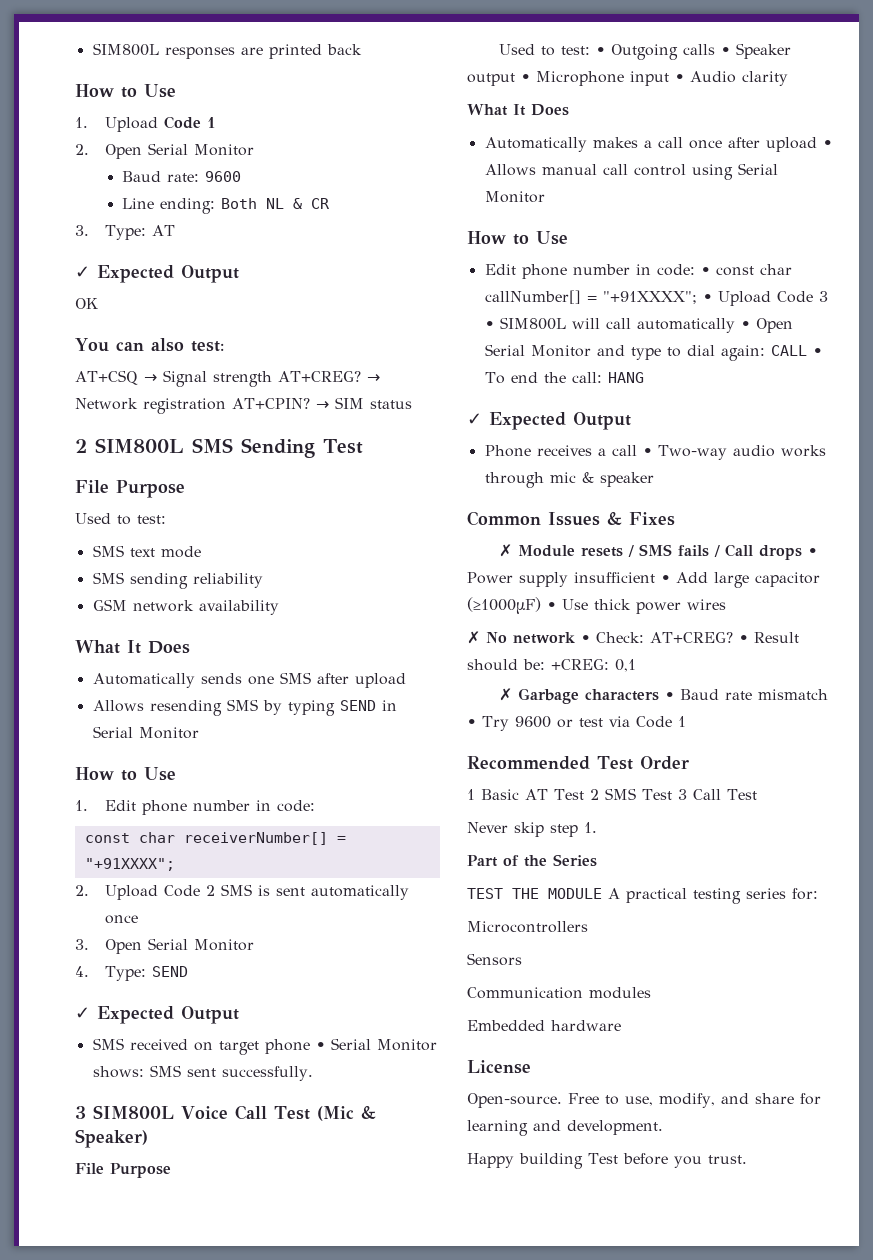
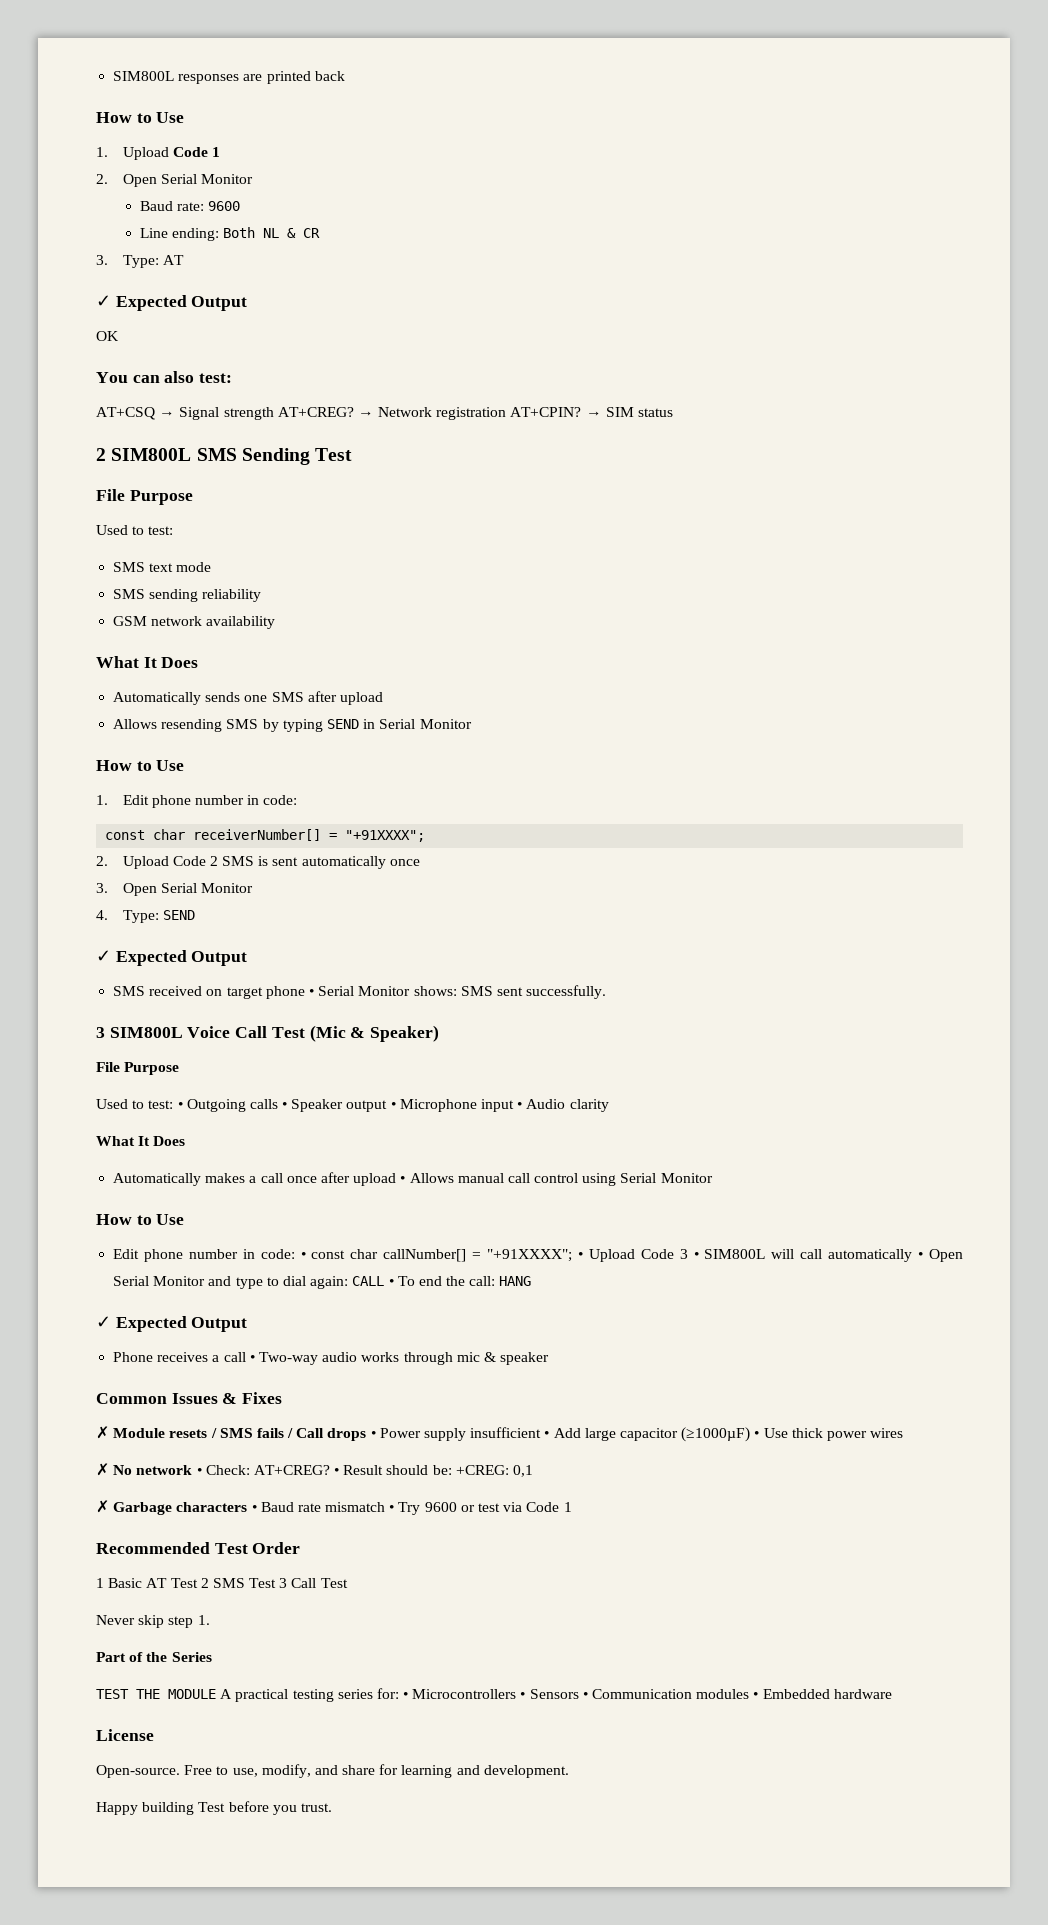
(818, 894) // -> [403,1692,409,1699] •
(588, 927) // -> [520,1692,526,1699] •
(522, 959) // -> [582,1692,588,1699] •
(651, 993) // -> [753,1692,759,1699] •

